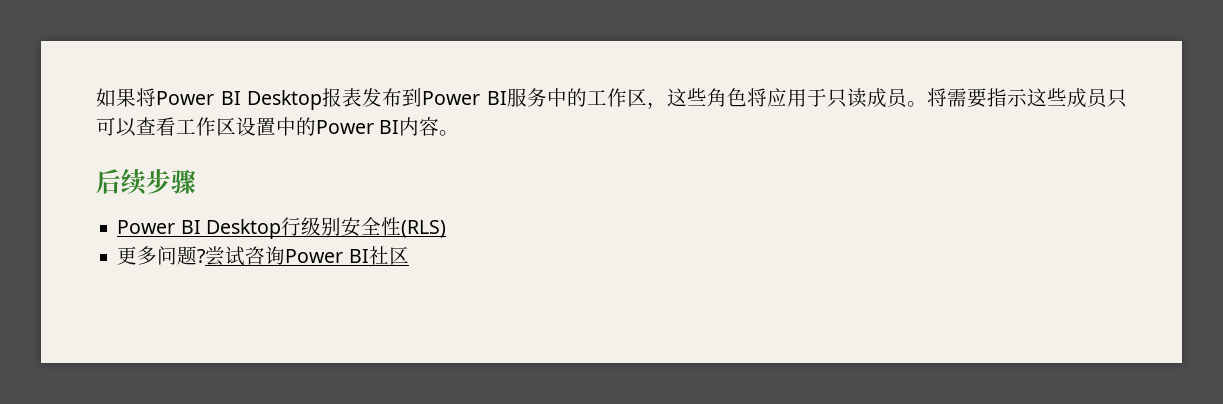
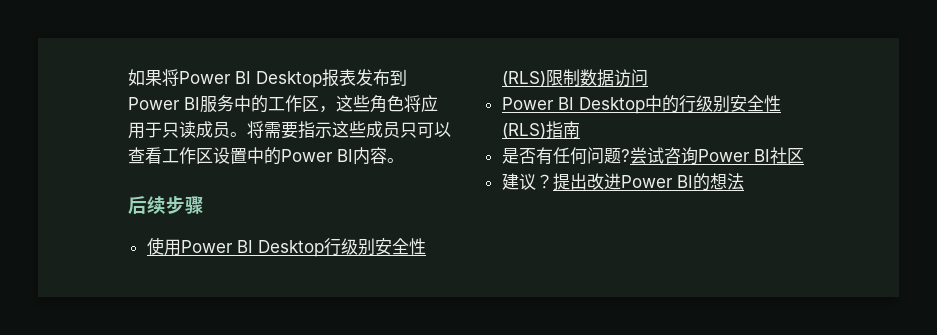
(196, 181) none -> [146,237,181,256] 使用
[117,246,158,265] // 更多 -> [545,69,648,87] [501,95,781,114] [501,121,580,139] [501,147,587,165] 限制数据访问 // Power BI Desktop中的行级别安全性(RLS)指南 // 是否有任何
(409, 255) none -> [501,173,744,191] // 建议？提出改进Power BI的想法

